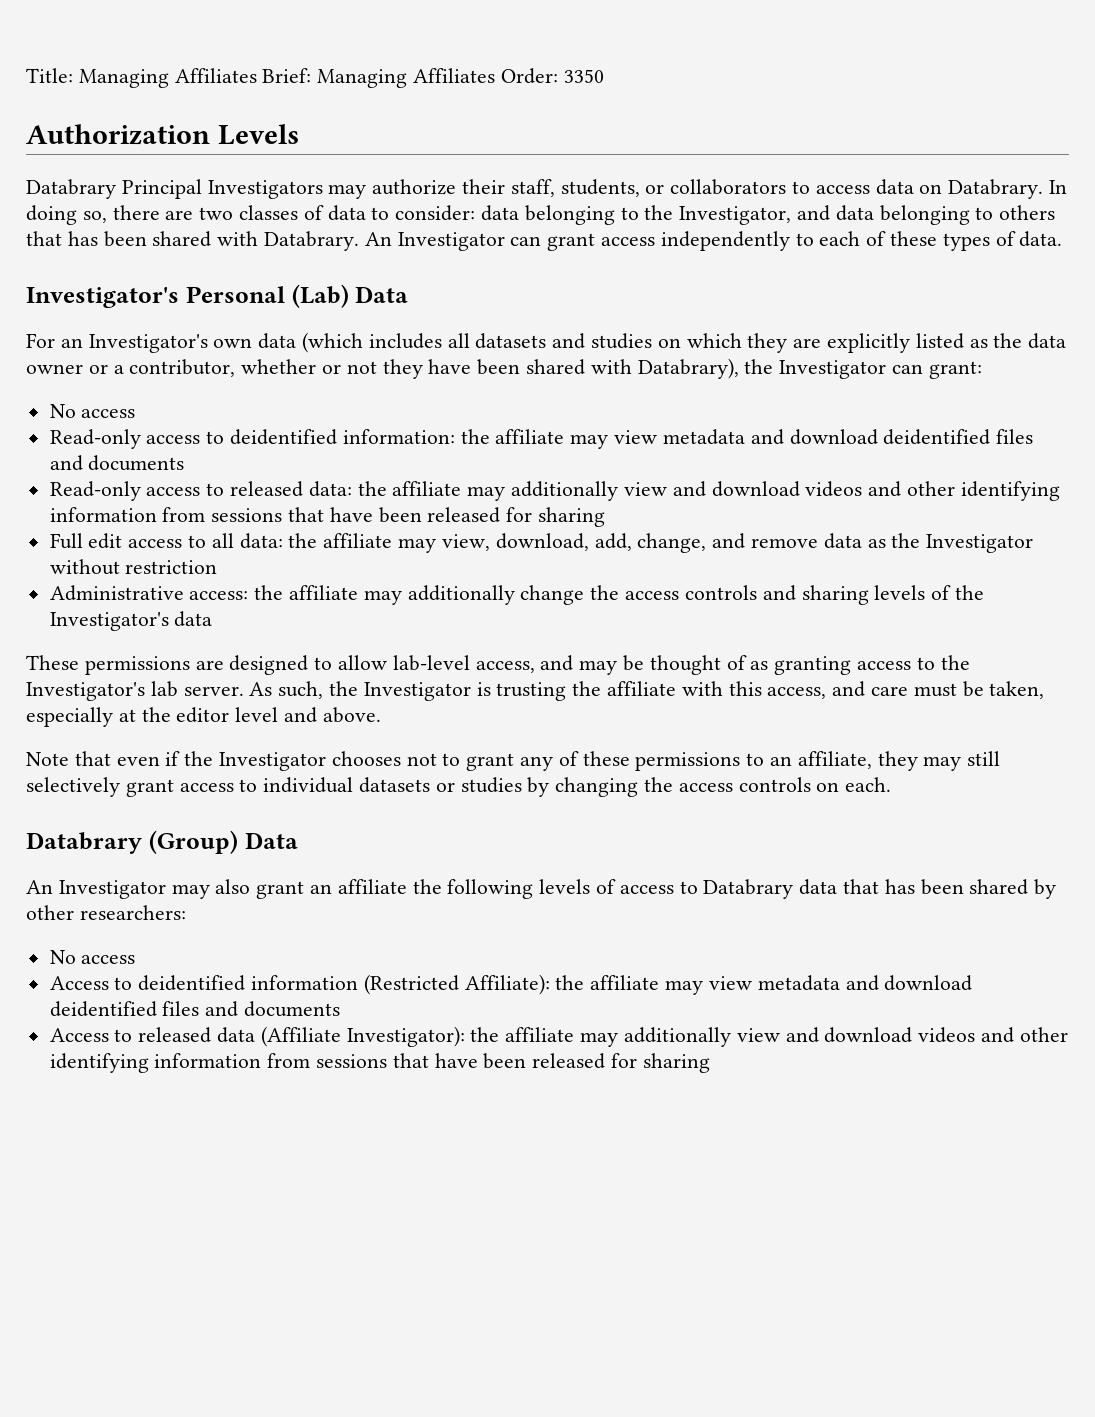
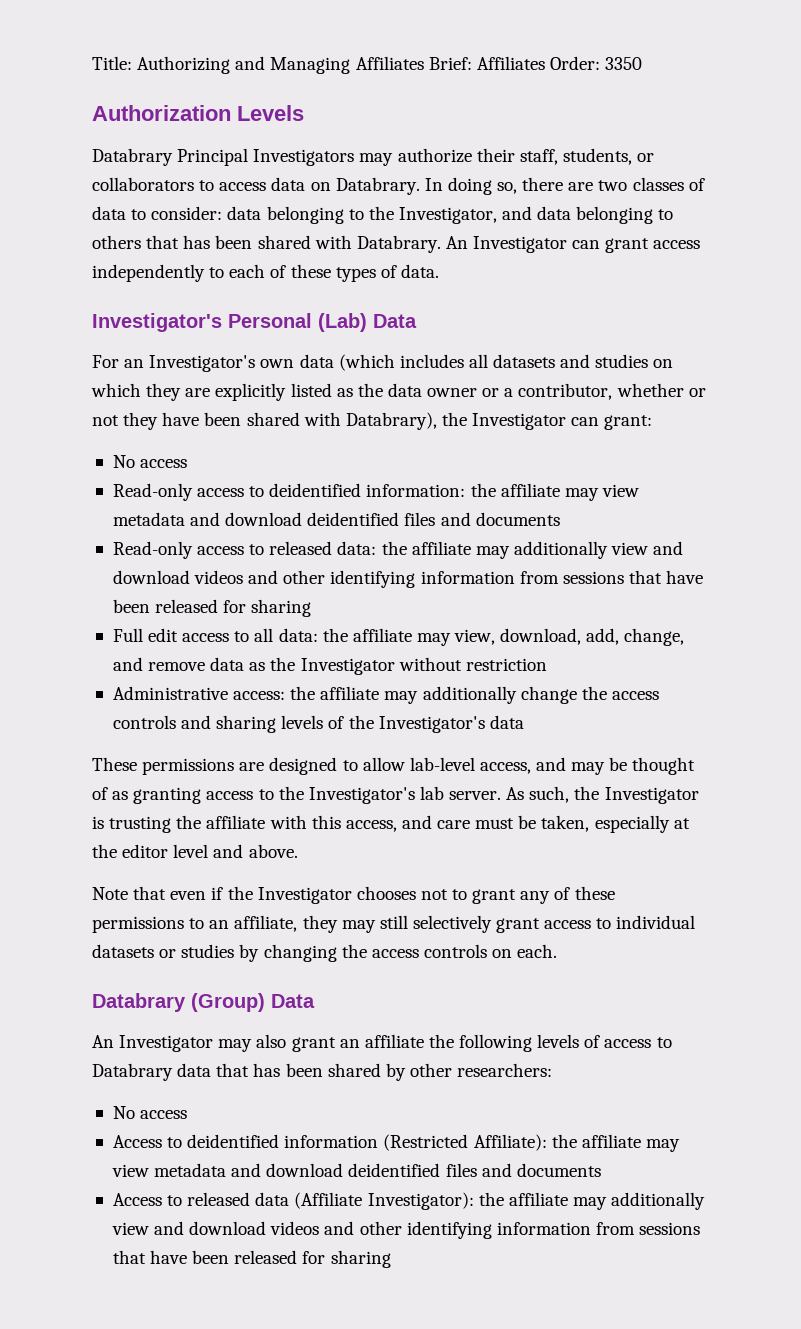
(73, 75) none -> [137,56,266,74] Authorizing and
[317,69,408,88] Managing -> (472, 63) none

